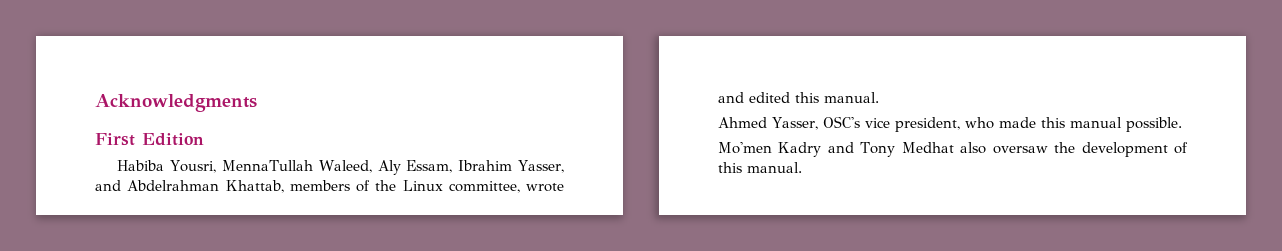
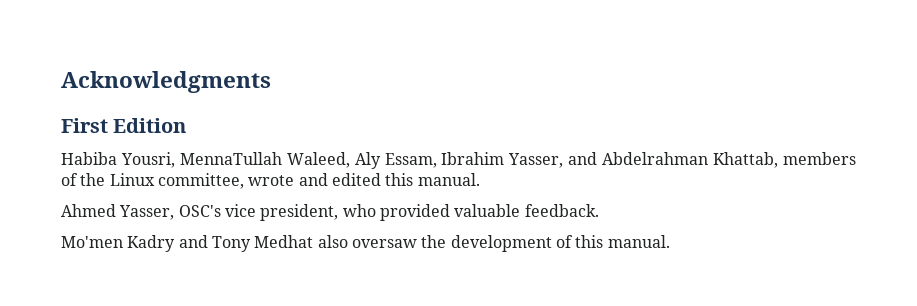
[998,117,1182,132] made this manual possible. -> [379,204,599,221] provided valuable feedback.

